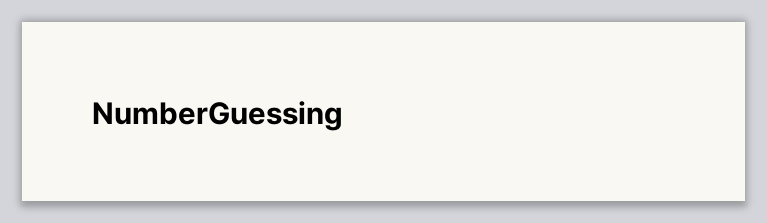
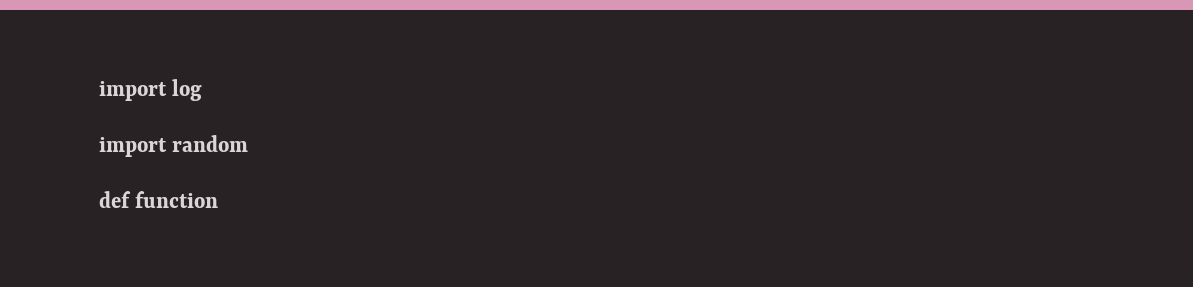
[92,101,343,131] NumberGuessing -> [99,79,203,101] [99,135,249,157] [99,191,219,208] import log // import random // def function

